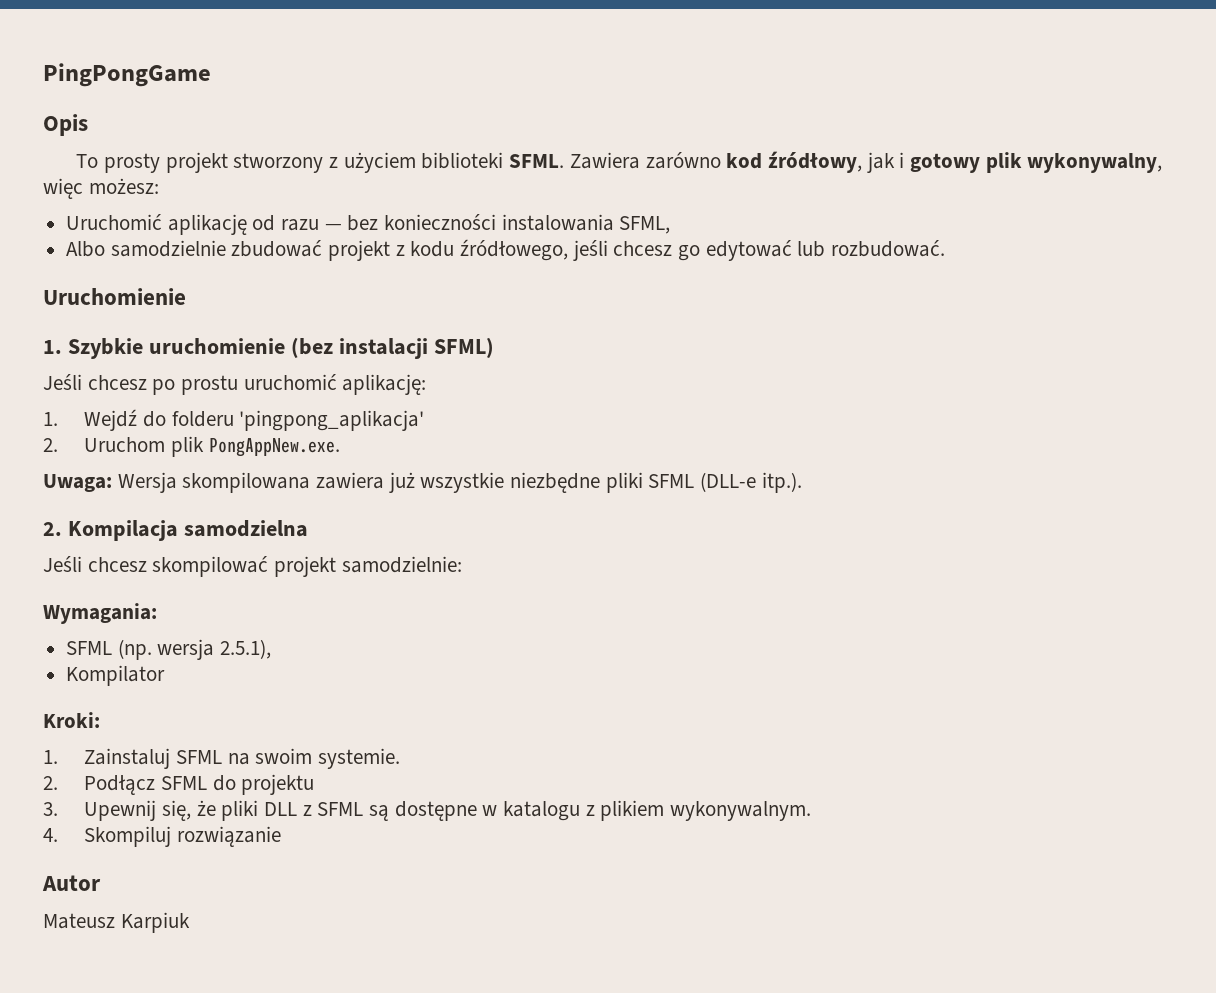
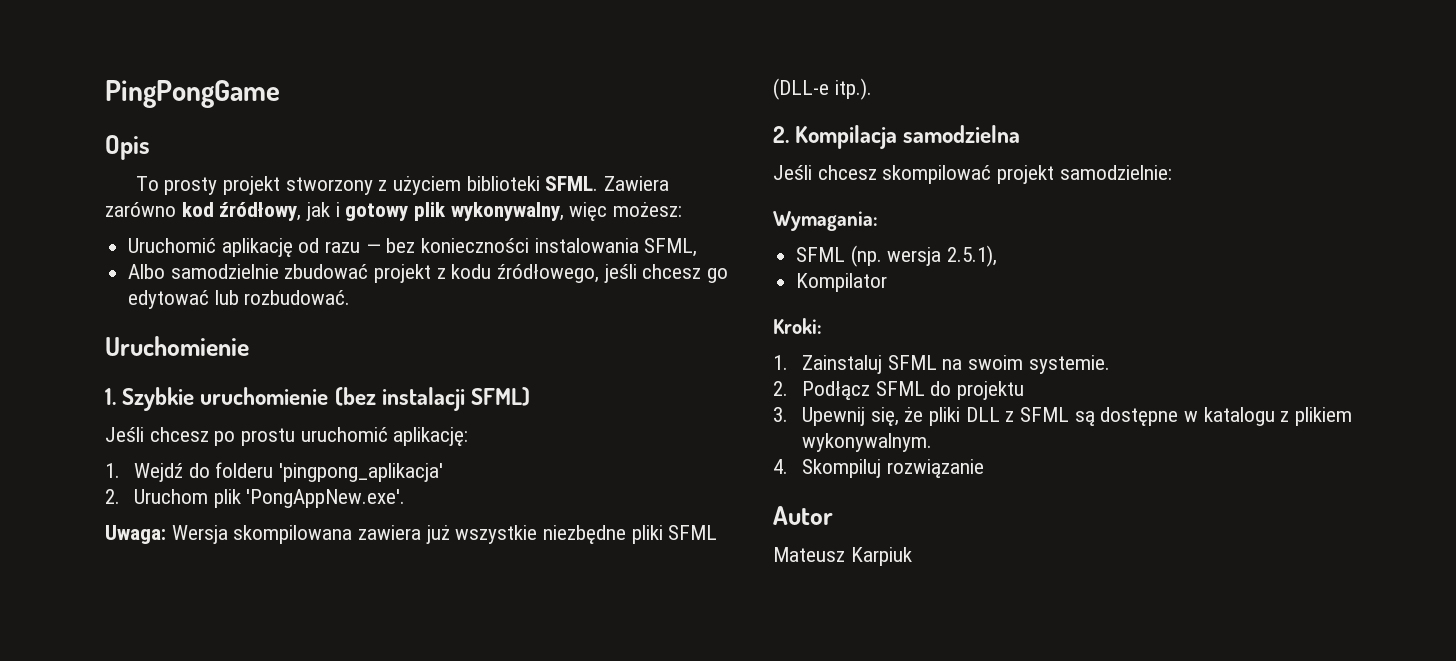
[208,438,340,457] PongAppNew.exe. -> [246,489,406,508] 'PongAppNew.exe'.

